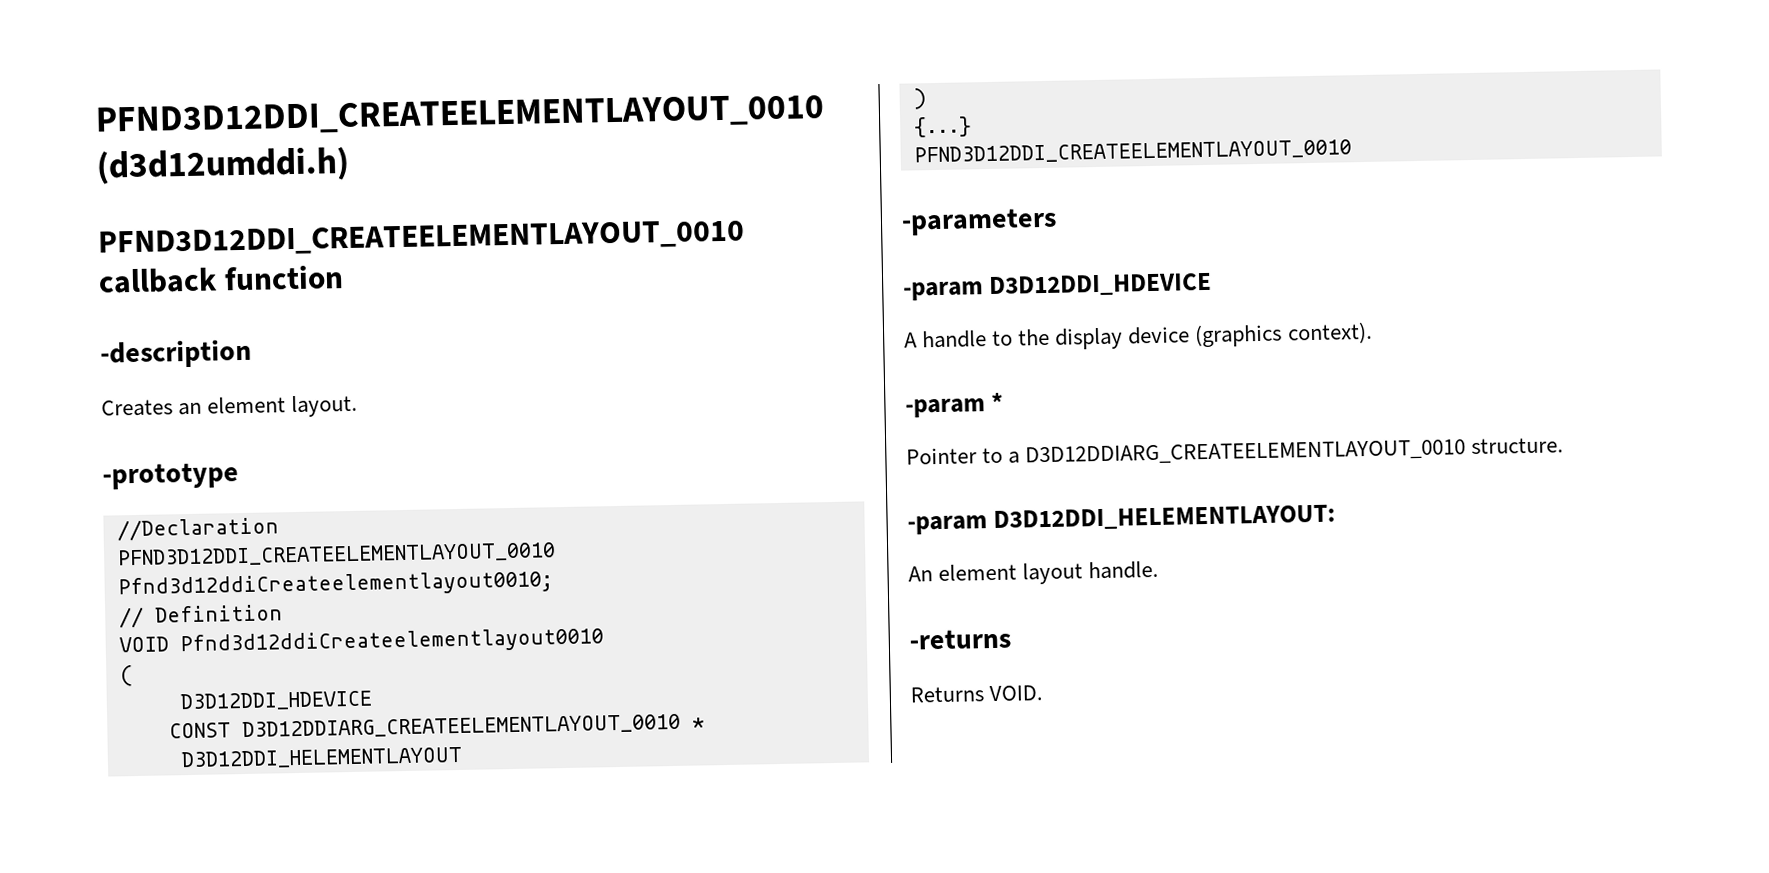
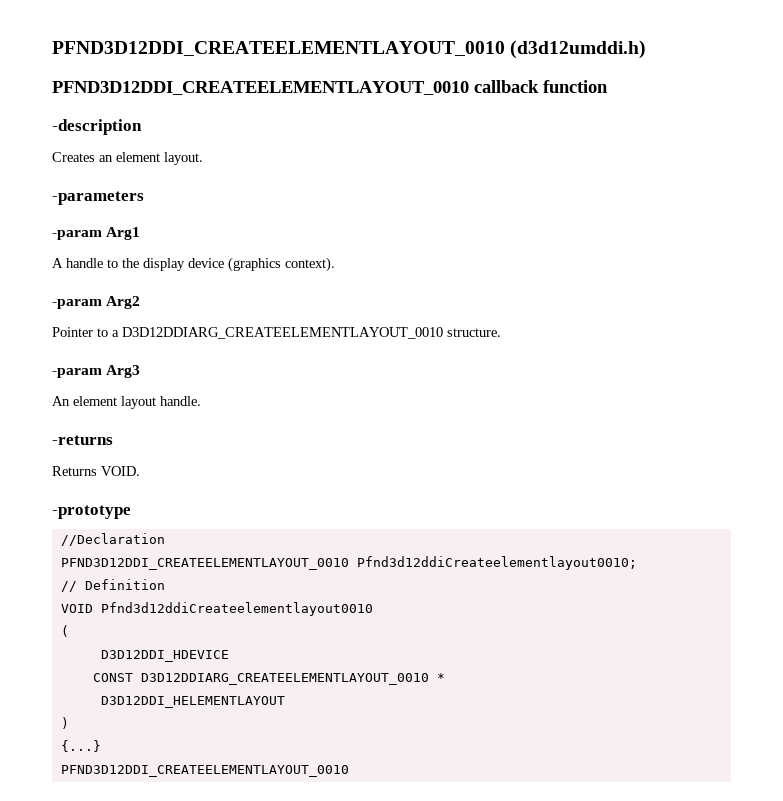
(359, 406) none -> [52,191,144,205] [52,227,141,240] [52,257,335,272] [52,296,141,309] [52,327,501,339] [52,365,141,378] [52,396,201,409] [52,435,113,445] [52,466,140,476] // -parameters // -param Arg1 // A handle to the display device (graphics context). // -param Arg2 // Pointer to a D3D12DDIARG_CREATEELEMENTLAYOUT_0010 structure. // -param Arg3 // An element layout handle. // -returns // Returns VOID.
[901,207,1057,236] [903,272,1212,301] [904,321,1373,350] [905,392,1003,418] [906,437,1565,466] [907,504,1336,535] [908,560,1160,585] [909,628,1011,650] [910,685,1044,703] // -parameters // -param D3D12DDI_HDEVICE // A handle to the display device (graphics context). // -param * // Pointer to a D3D12DDIARG_CREATEELEMENTLAYOUT_0010 structure. // -param D3D12DDI_HELEMENTLAYOUT: // An element layout handle. // -returns // Returns VOID. -> (349, 771) none

